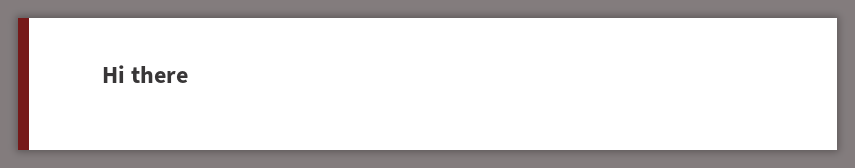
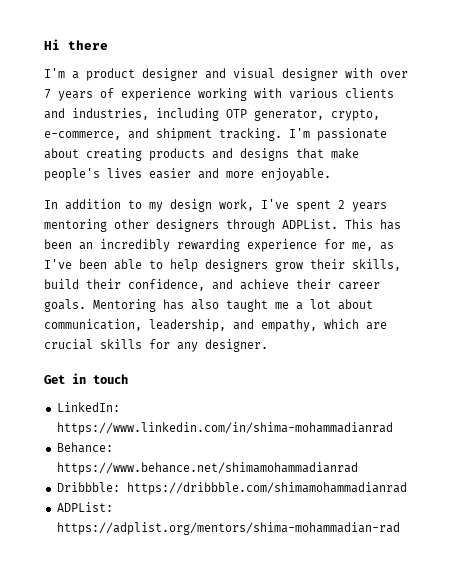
(189, 74) none -> [44,68,408,81] [44,88,394,101] [44,108,380,121] [44,128,387,141] [44,148,359,161] [44,168,331,181] [44,199,387,212] [44,219,401,232] [44,239,394,252] [44,259,401,272] [44,279,380,291] [44,299,373,312] [44,319,387,332] [44,339,268,352] [44,373,128,384] [56,402,120,412] [56,422,393,435] [56,442,113,453] [56,462,358,475] [56,482,407,495] [56,502,113,512] [56,522,400,535] // I'm a product designer and visual designer with over 7 years of experience working with various clients and industries, including OTP generator, crypto, e-commerce, and shipment tracking. I'm passionate about creating products and designs that make people's lives easier and more enjoyable. // In addition to my design work, I've spent 2 years mentoring other designers through ADPList. This has been an incredibly rewarding experience for me, as I've been able to help designers grow their skills, build their confidence, and achieve their career goals. Mentoring has also taught me a lot about communication, leadership, and empathy, which are crucial skills for any designer. // Get in touch // LinkedIn: https://www.linkedin.com/in/shima-mohammadianrad // Behance: https://www.behance.net/shimamohammadianrad // Dribbble: https://dribbble.com/shimamohammadianrad // ADPList: https://adplist.org/mentors/shima-mohammadian-rad

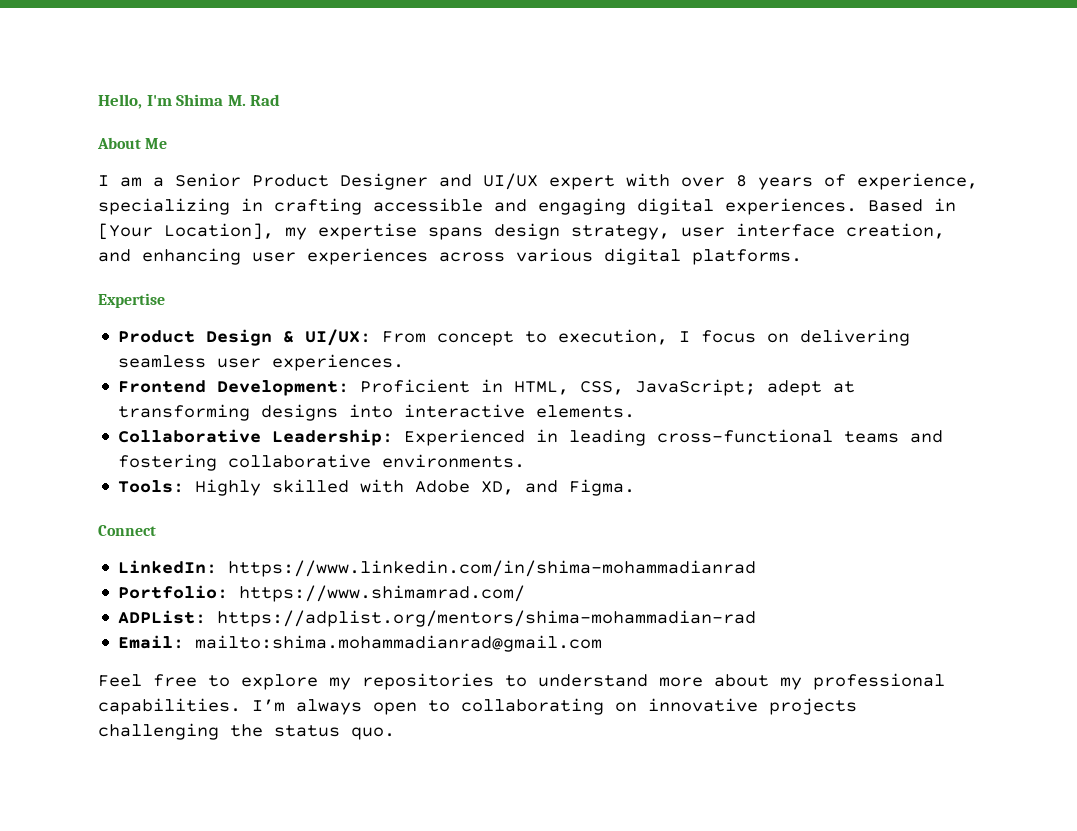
[44,39,108,50] [44,68,338,81] Hi there // I'm a product designer and visual designer -> [98,94,281,109] [97,137,168,149] [98,173,615,190] Hello, I'm Shima M. Rad // About Me // I am a Senior Product Designer and UI/UX expert
[44,89,51,99] 7 -> [736,175,747,187] 8
[121,88,394,101] [44,108,380,121] [44,128,387,141] [44,148,359,161] [44,168,331,181] [44,199,387,212] [44,219,401,232] [44,239,394,252] [44,259,401,272] [44,279,380,291] [44,299,373,312] [44,319,387,332] [44,339,268,352] [44,373,128,384] [56,402,120,412] [56,422,393,435] [56,442,113,453] [56,462,358,475] [56,482,407,495] [56,502,113,512] [56,522,400,535] experience working with various clients and industries, including OTP generator, crypto, e-commerce, and shipment tracking. I'm passionate about creating products and designs that make people's lives easier and more enjoyable. // In addition to my design work, I've spent 2 years mentoring other designers through ADPList. This has been an incredibly rewarding experience for me, as I've been able to help designers grow their skills, build their confidence, and achieve their career goals. Mentoring has also taught me a lot about communication, leadership, and empathy, which are crucial skills for any designer. // Get in touch // LinkedIn: https://www.linkedin.com/in/shima-mohammadianrad // Behance: https://www.behance.net/shimamohammadianrad // Dribbble: https://dribbble.com/shimamohammadianrad // ADPList: https://adplist.org/mentors/shima-mohammadian-rad -> [857,173,978,190] [98,198,956,215] [98,223,945,240] [98,248,802,265] [98,293,165,308] [118,329,911,346] [118,354,405,371] [118,379,856,396] [118,404,636,421] [118,429,944,446] [118,454,526,471] [118,479,636,496] [98,525,156,536] [118,560,757,577] [118,585,526,602] [118,610,757,627] [118,635,603,652] [98,673,945,690] [98,698,857,715] [98,723,395,740] experience, specializing in crafting accessible and engaging digital experiences. Based in [Your Location], my expertise spans design strategy, user interface creation, and enhancing user experiences across various digital platforms. // Expertise // Product Design & UI/UX: From concept to execution, I focus on delivering seamless user experiences. // Frontend Development: Proficient in HTML, CSS, JavaScript; adept at transforming designs into interactive elements. // Collaborative Leadership: Experienced in leading cross-functional teams and fostering collaborative environments. // Tools: Highly skilled with Adobe XD, and Figma. // Connect // LinkedIn: https://www.linkedin.com/in/shima-mohammadianrad // Portfolio: https://www.shimamrad.com/ // ADPList: https://adplist.org/mentors/shima-mohammadian-rad // Email: mailto:shima.mohammadianrad@gmail.com // Feel free to explore my repositories to understand more about my professional capabilities. I’m always open to collaborating on innovative projects challenging the status quo.

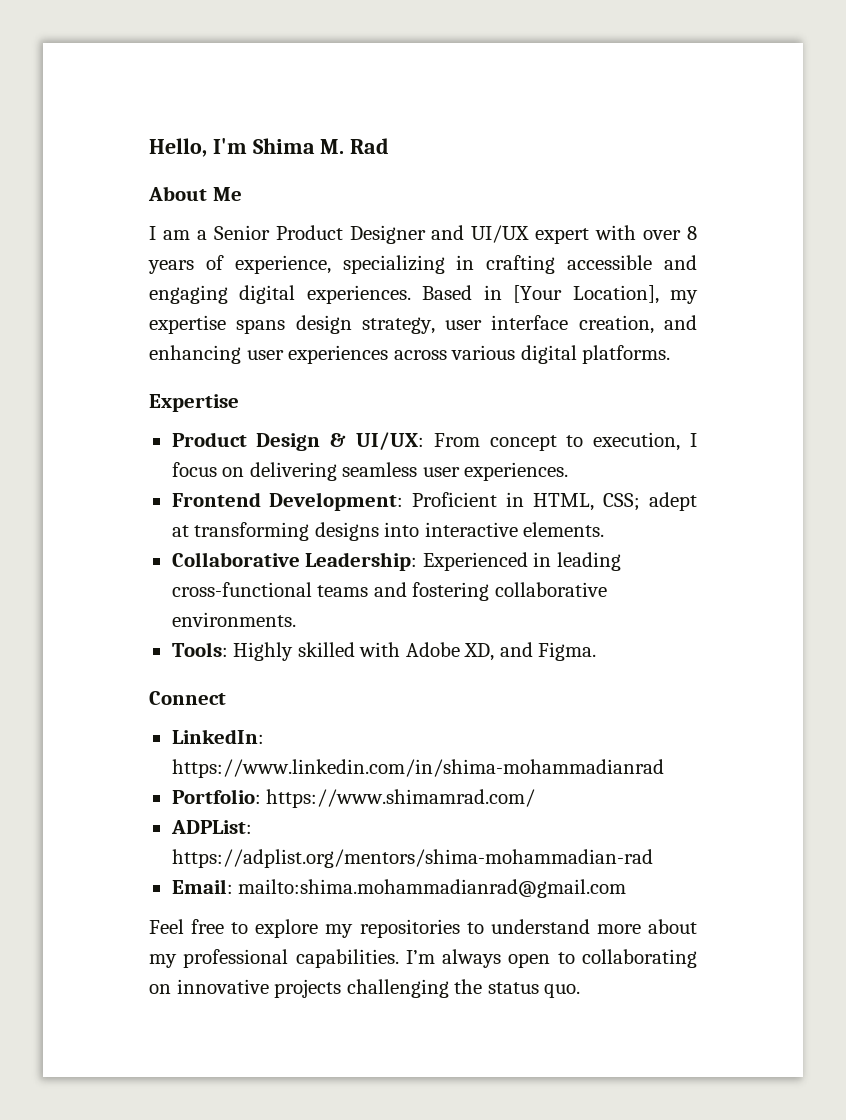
[580,379,757,396] CSS, JavaScript; -> [603,493,641,511] CSS;

